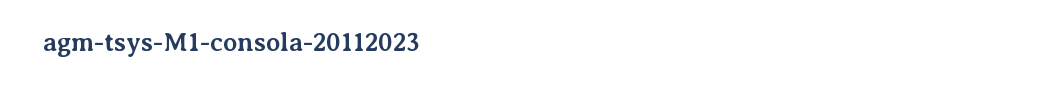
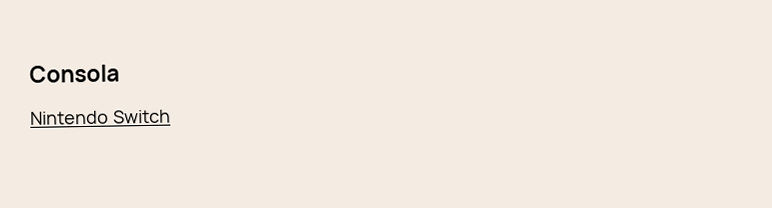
[43,32,420,57] agm-tsys-M1-consola-20112023 -> [29,64,120,83] [30,109,171,125] Consola // Nintendo Switch

